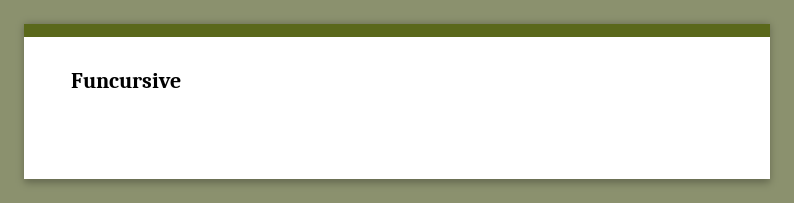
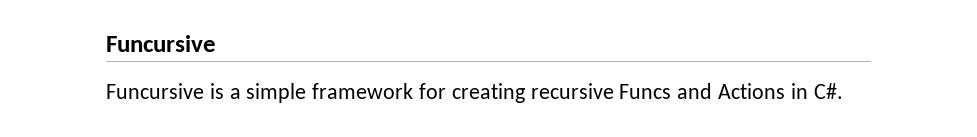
[71,73,181,88] Funcursive -> [106,35,216,52] [106,83,843,103] Funcursive // Funcursive is a simple framework for creating recursive Funcs and Actions in C#.

